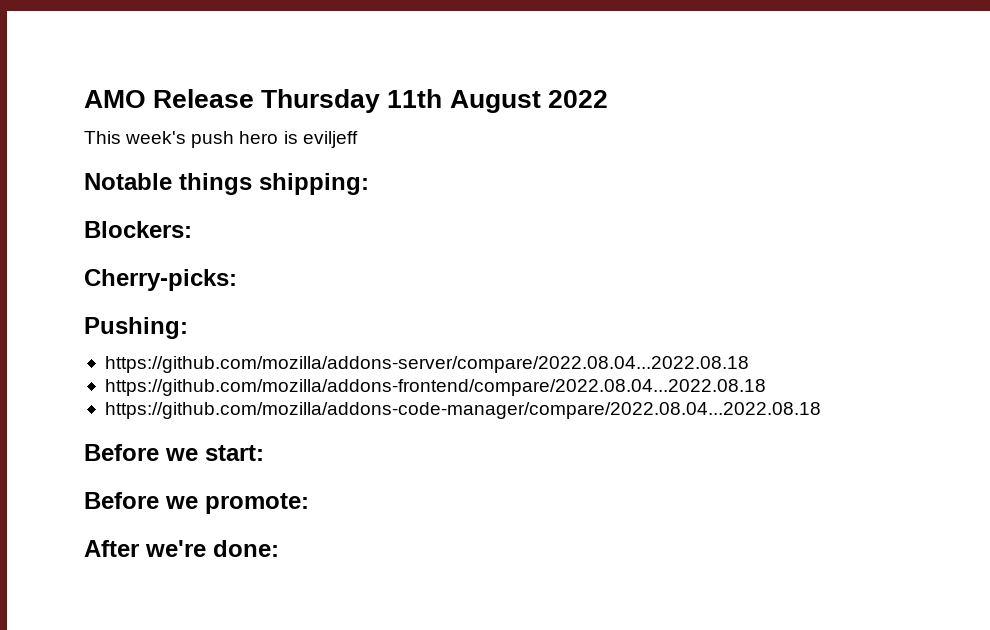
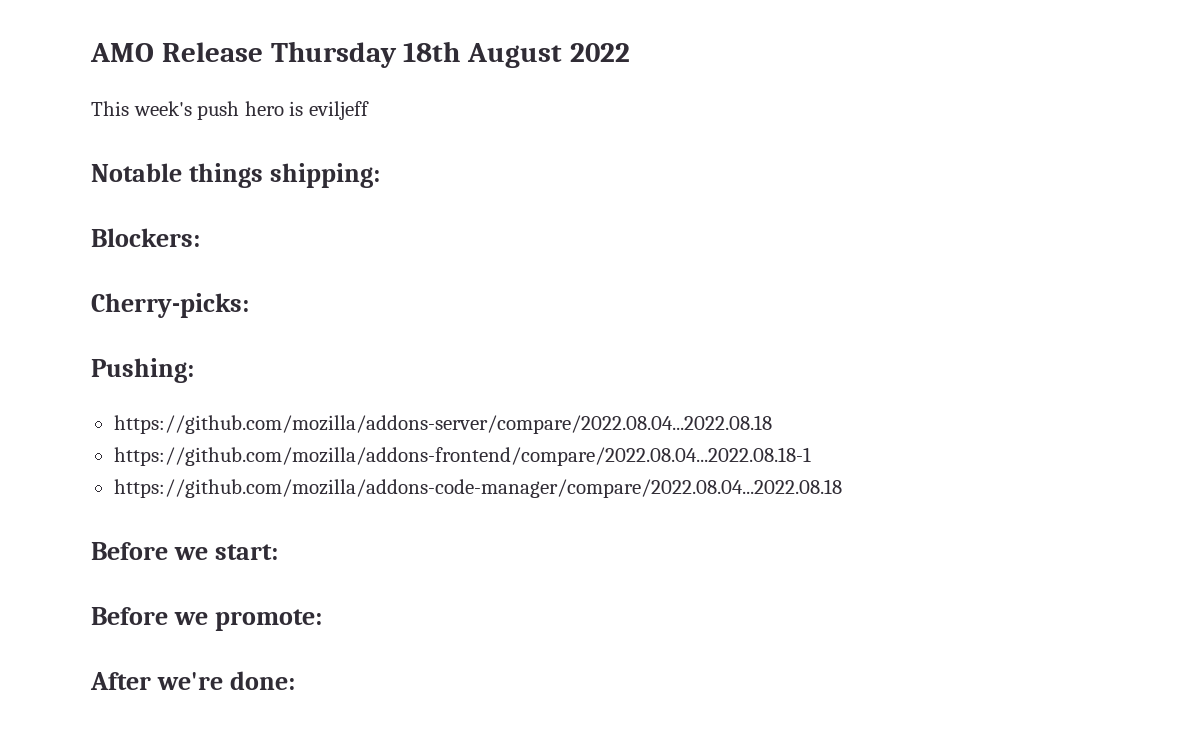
[387,89,443,108] 11th -> [403,41,461,62] 18th
[104,379,766,396] https://github.com/mozilla/addons-frontend/compare/2022.08.04...2022.08.18 -> [113,447,811,466] https://github.com/mozilla/addons-frontend/compare/2022.08.04...2022.08.18-1

